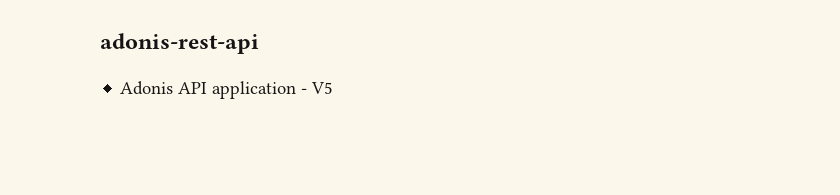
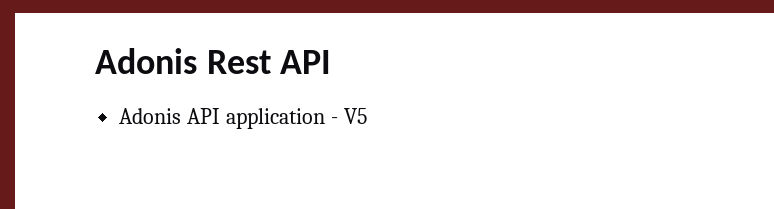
[100,33,259,54] adonis-rest-api -> [95,48,332,74] Adonis Rest API

